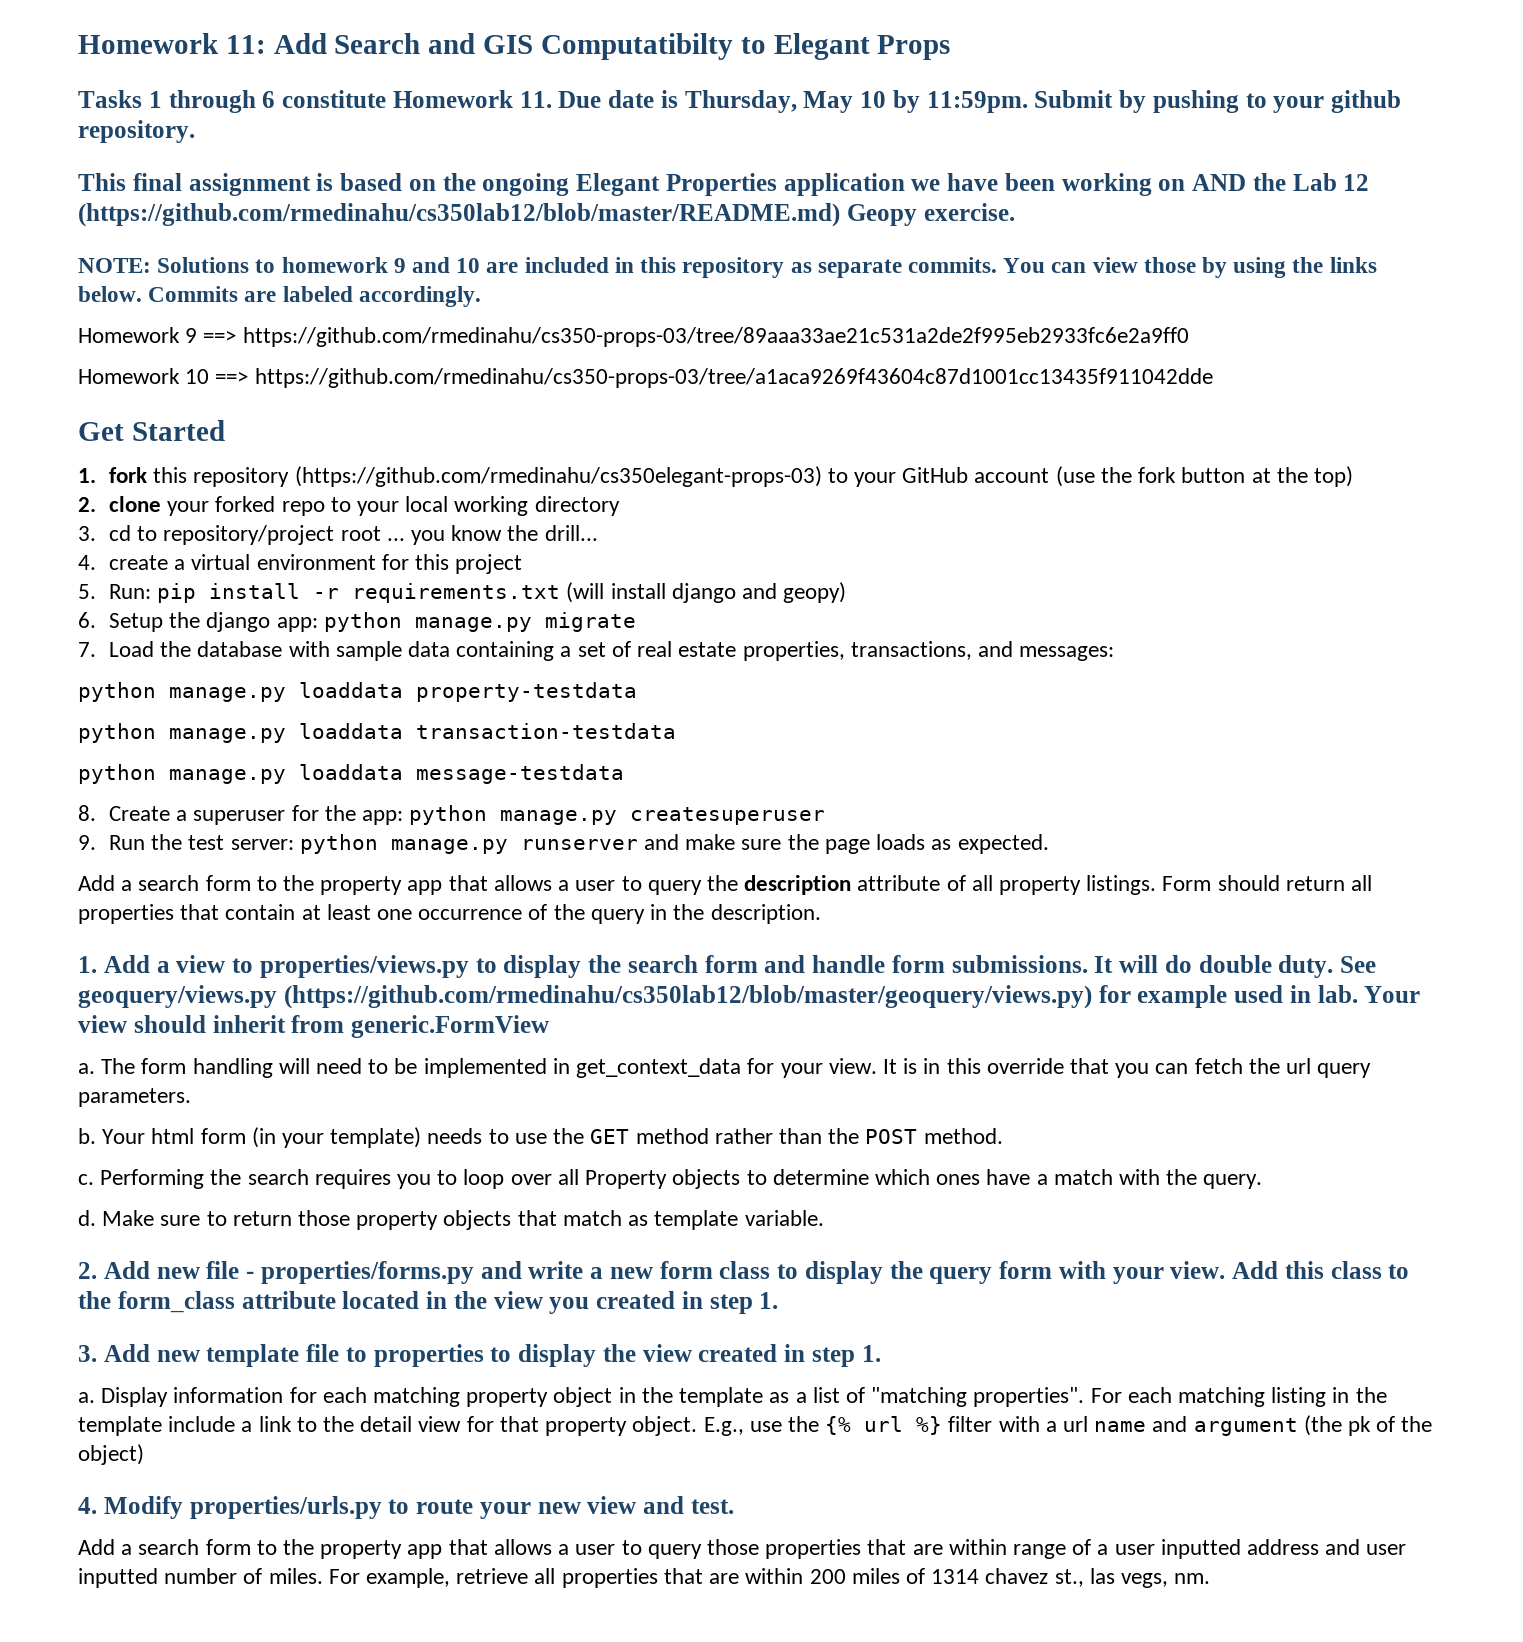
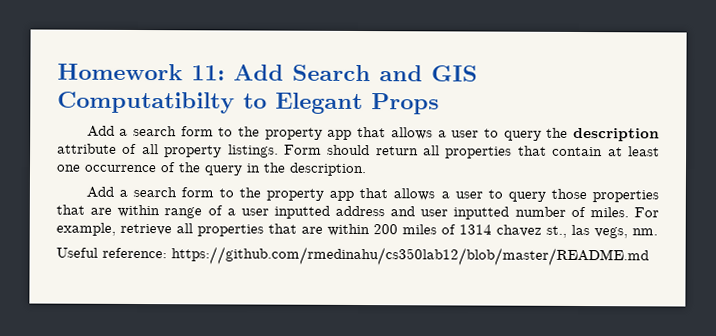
[78,90,1401,113] [78,120,195,143] [78,173,1370,196] [78,203,1015,227] [78,257,1377,278] [78,286,481,307] [78,327,1189,347] [78,368,1213,388] [78,420,225,441] [78,466,1353,487] [78,496,620,516] [78,525,598,545] [78,554,523,574] [78,582,847,603] [78,612,636,632] [78,641,1115,661] [78,682,637,702] [78,723,676,743] [78,764,624,784] [78,805,826,825] [78,834,1049,854] // Tasks 1 through 6 constitute Homework 11. Due date is Thursday, May 10 by 11:59pm. Submit by pushing to your github repository. // This final assignment is based on the ongoing Elegant Properties application we have been working on AND the Lab 12 (https://github.com/rmedinahu/cs350lab12/blob/master/README.md) Geopy exercise. // NOTE: Solutions to homework 9 and 10 are included in this repository as separate commits. You can view those by using the links below. Commits are labeled accordingly. // Homework 9 ==> https://github.com/rmedinahu/cs350-props-03/tree/89aaa33ae21c531a2de2f995eb2933fc6e2a9ff0 // Homework 10 ==> https://github.com/rmedinahu/cs350-props-03/tree/a1aca9269f43604c87d1001cc13435f911042dde // Get Started // 1. fork this repository (https://github.com/rmedinahu/cs350elegant-props-03) to your GitHub account (use the fork button at the top) // 2. clone your forked repo to your local working directory // 3. cd to repository/project root ... you know the drill... // 4. create a virtual environment for this project // 5. Run: pip install -r requirements.txt (will install django and geopy) // 6. Setup the django app: python manage.py migrate // 7. Load the database with sample data containing a set of real estate properties, transactions, and messages: // python manage.py loaddata property-testdata // python manage.py loaddata transaction-testdata // python manage.py loaddata message-testdata // 8. Create a superuser for the app: python manage.py createsuperuser // 9. Run the test server: python manage.py runserver and make sure the page loads as expected. -> (439, 104) none
[78,955,1376,978] [78,985,1421,1009] [78,1015,549,1038] [78,1058,1372,1078] [78,1088,191,1107] [78,1127,1003,1148] [78,1169,1263,1189] [78,1210,824,1230] [78,1261,1410,1284] [78,1291,779,1314] [78,1344,881,1367] [78,1387,1387,1407] [78,1415,1433,1436] [78,1444,144,1465] [78,1496,734,1519] // 1. Add a view to properties/views.py to display the search form and handle form submissions. It will do double duty. See geoquery/views.py (https://github.com/rmedinahu/cs350lab12/blob/master/geoquery/views.py) for example used in lab. Your view should inherit from generic.FormView // a. The form handling will need to be implemented in get_context_data for your view. It is in this override that you can fetch the url query parameters. // b. Your html form (in your template) needs to use the GET method rather than the POST method. // c. Performing the search requires you to loop over all Property objects to determine which ones have a match with the query. // d. Make sure to return those property objects that match as template variable. // 2. Add new file - properties/forms.py and write a new form class to display the query form with your view. Add this class to the form_class attribute located in the view you created in step 1. // 3. Add new template file to properties to display the view created in step 1. // a. Display information for each matching property object in the template as a list of "matching properties". For each matching listing in the template include a link to the detail view for that property object. E.g., use the {% url %} filter with a url name and argument (the pk of the object) // 4. Modify properties/urls.py to route your new view and test. -> (367, 169) none
(1211, 1578) none -> [56,246,649,267] // Useful reference: https://github.com/rmedinahu/cs350lab12/blob/master/README.md

